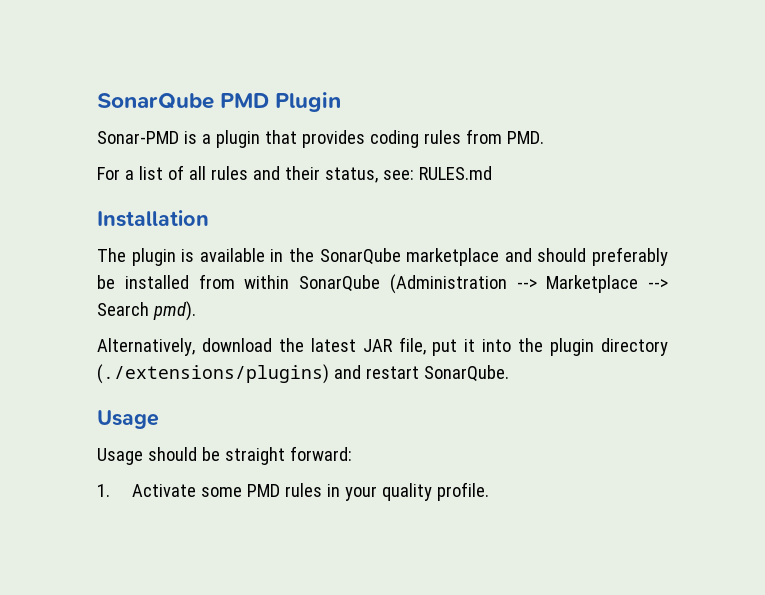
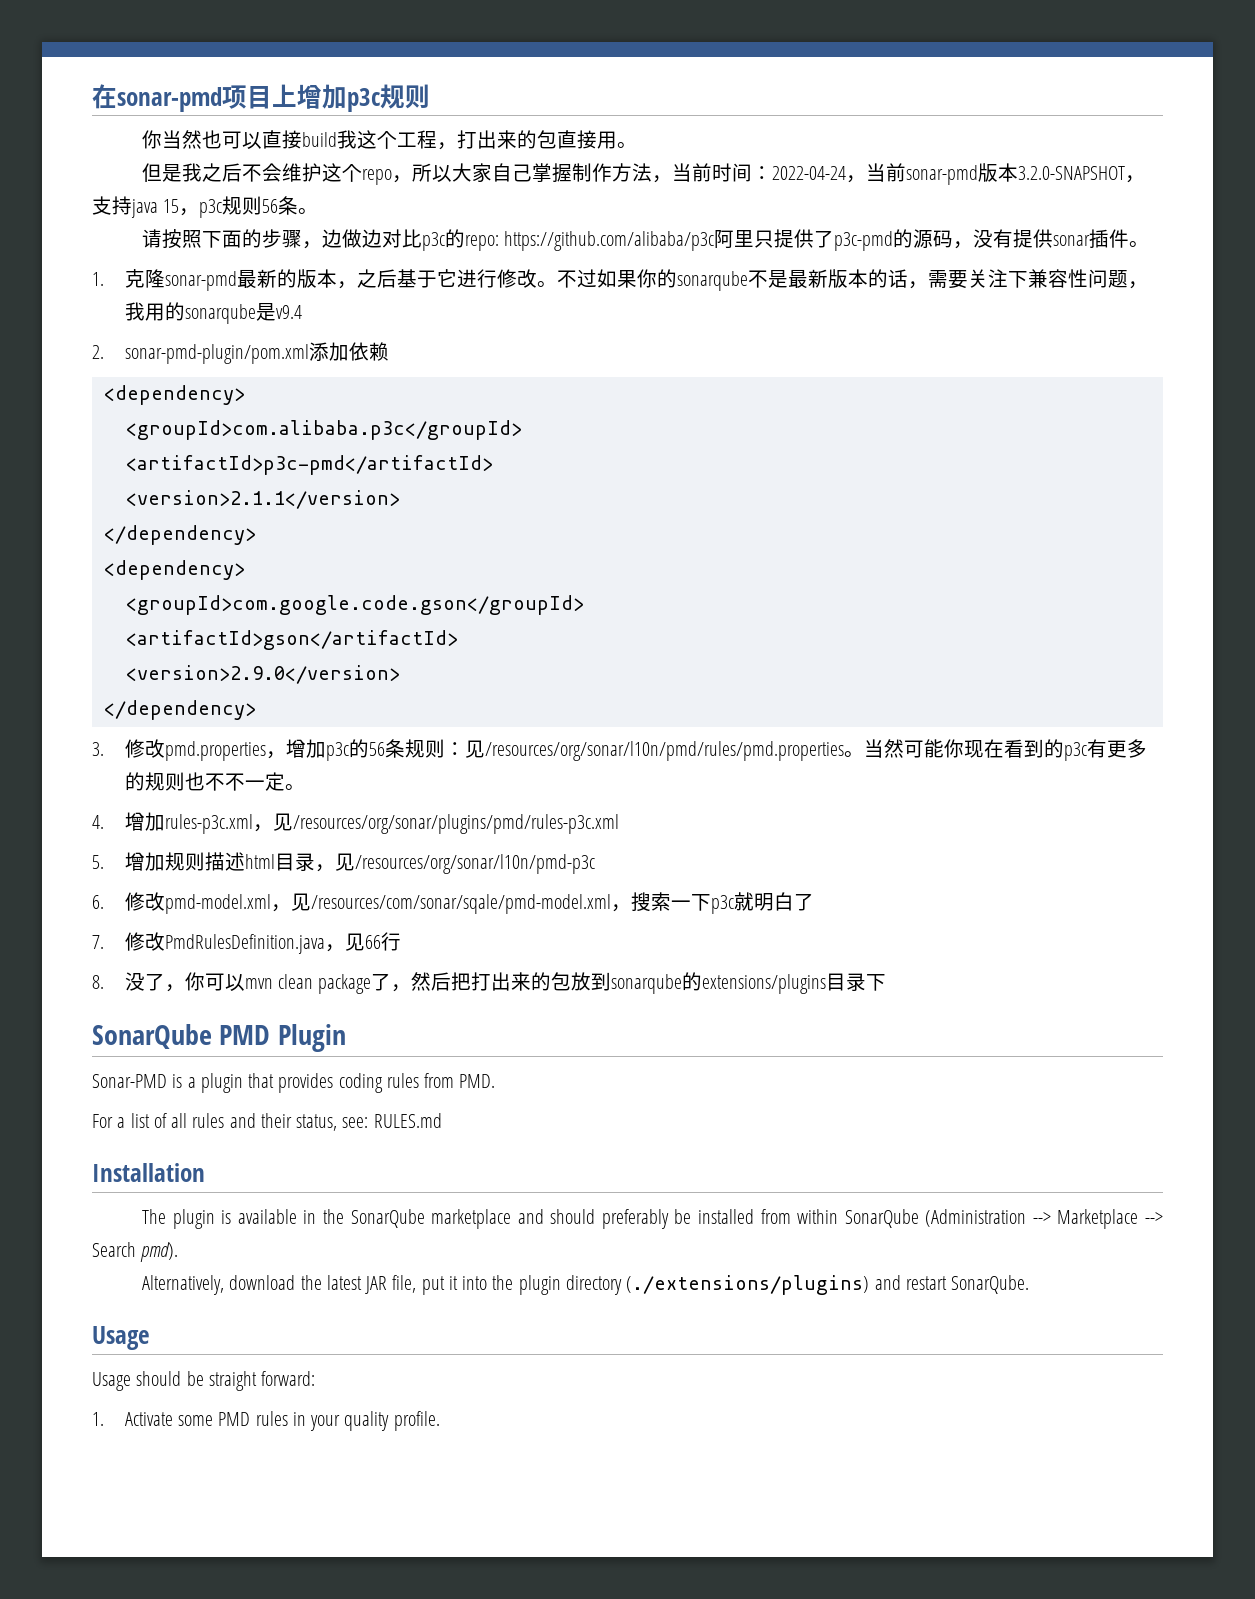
(97, 101) none -> [92,84,430,112] [142,130,638,150] [142,163,1146,185] [92,196,319,218] [142,229,1150,251] [92,269,1148,291] [124,302,302,324] [92,342,389,364] [103,385,245,405] [125,420,522,440] [125,455,493,475] [125,490,400,509] [103,525,256,545] [103,560,245,580] [125,595,584,615] [125,630,458,650] [125,665,400,684] [103,700,256,720] [92,739,1147,761] [124,772,305,791] [92,812,619,834] [92,852,595,874] [92,892,814,914] [92,932,401,954] [92,972,887,994] 在sonar-pmd项目上增加p3c规则 // 你当然也可以直接build我这个工程，打出来的包直接用。 // 但是我之后不会维护这个repo，所以大家自己掌握制作方法，当前时间：2022-04-24，当前sonar-pmd版本3.2.0-SNAPSHOT，支持java 15，p3c规则56条。 // 请按照下面的步骤，边做边对比p3c的repo: https://github.com/alibaba/p3c阿里只提供了p3c-pmd的源码，没有提供sonar插件。 // 1.克隆sonar-pmd最新的版本，之后基于它进行修改。不过如果你的sonarqube不是最新版本的话，需要关注下兼容性问题，我用的sonarqube是v9.4 // 2. sonar-pmd-plugin/pom.xml添加依赖 // <dependency> // <groupId>com.alibaba.p3c</groupId> // <artifactId>p3c-pmd</artifactId> // <version>2.1.1</version> // </dependency> // <dependency> // <groupId>com.google.code.gson</groupId> // <artifactId>gson</artifactId> // <version>2.9.0</version> // </dependency> // 3.修改pmd.properties，增加p3c的56条规则：见/resources/org/sonar/l10n/pmd/rules/pmd.properties。当然可能你现在看到的p3c有更多的规则也不不一定。 // 4.增加rules-p3c.xml，见/resources/org/sonar/plugins/pmd/rules-p3c.xml // 5.增加规则描述html目录，见/resources/org/sonar/l10n/pmd-p3c // 6.修改pmd-model.xml，见/resources/com/sonar/sqale/pmd-model.xml，搜索一下p3c就明白了 // 7.修改PmdRulesDefinition.java，见66行 // 8.没了，你可以mvn clean package了，然后把打出来的包放到sonarqube的extensions/plugins目录下 //

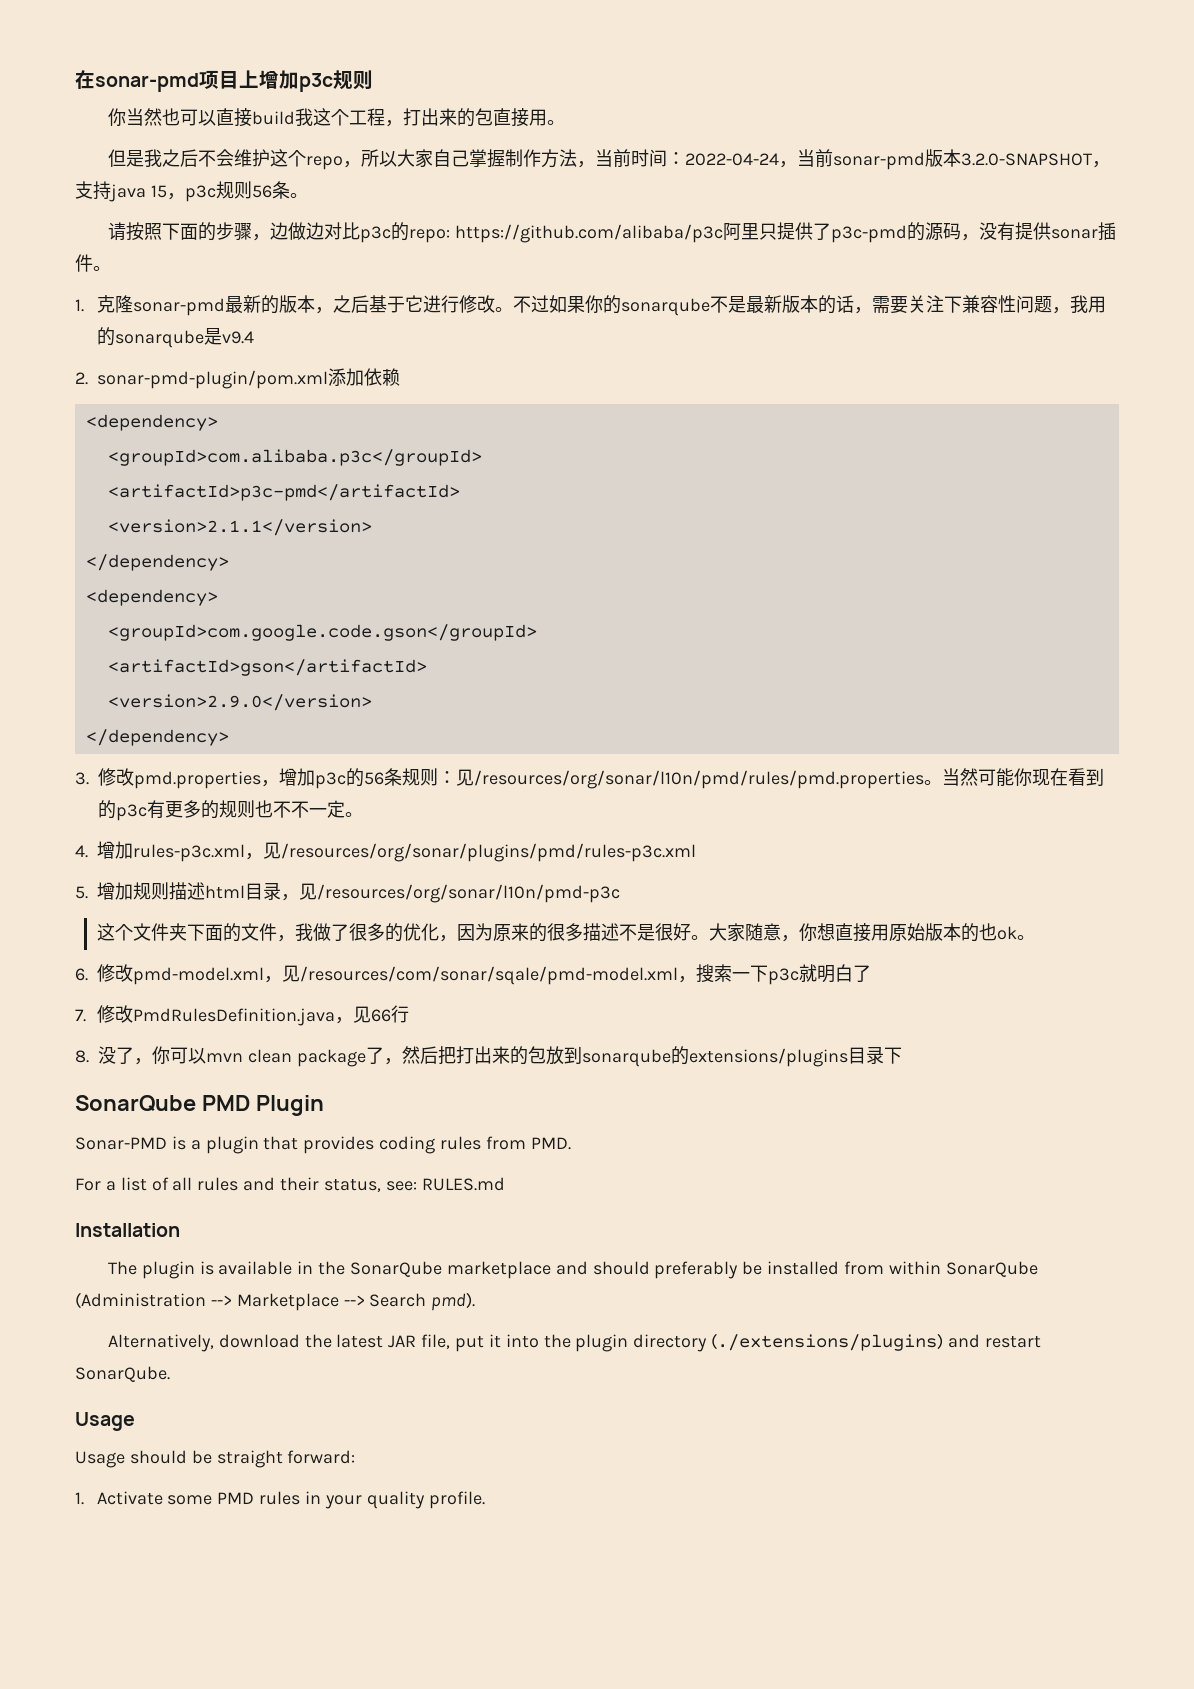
(595, 864) none -> [96,923,1035,942] // 这个文件夹下面的文件，我做了很多的优化，因为原来的很多描述不是很好。大家随意，你想直接用原始版本的也ok。

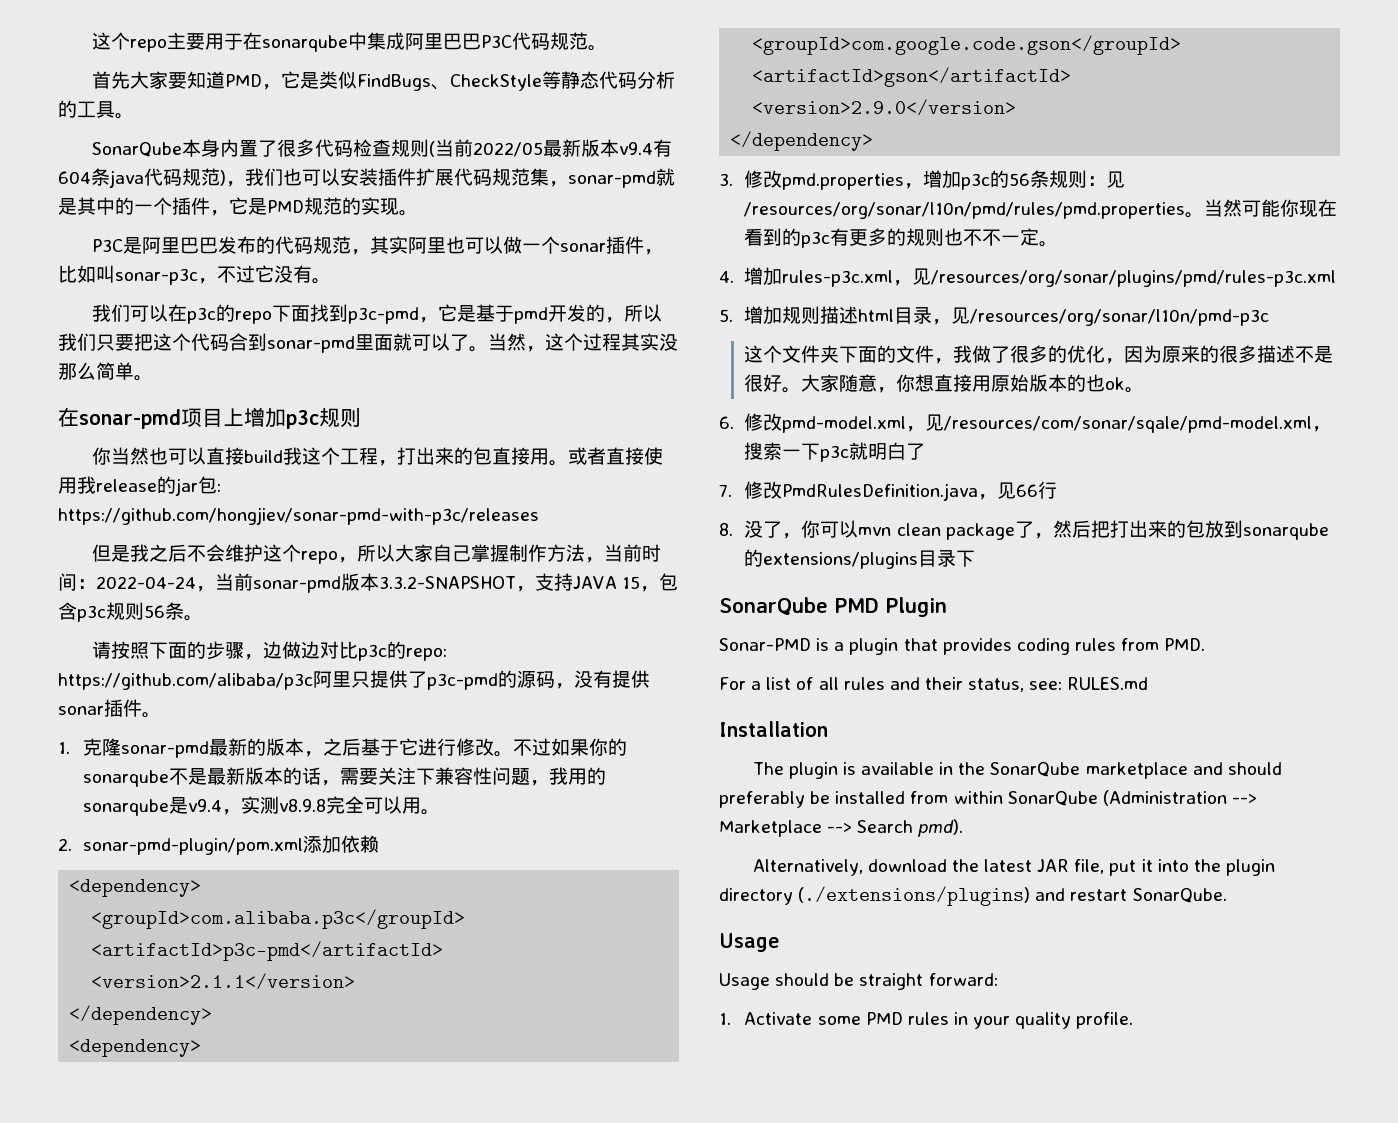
(75, 79) none -> [91,32,607,52] [91,71,675,91] [58,100,134,119] [91,139,672,157] [58,168,675,188] [58,197,418,216] [91,236,663,255] [58,265,331,285] [91,304,662,324] [58,333,678,353] [58,362,153,381] 这个repo主要用于在sonarqube中集成阿里巴巴P3C代码规范。 // 首先大家要知道PMD，它是类似FindBugs、CheckStyle等静态代码分析的工具。 // SonarQube本身内置了很多代码检查规则(当前2022/05最新版本v9.4有604条java代码规范)，我们也可以安装插件扩展代码规范集，sonar-pmd就是其中的一个插件，它是PMD规范的实现。 // P3C是阿里巴巴发布的代码规范，其实阿里也可以做一个sonar插件，比如叫sonar-p3c，不过它没有。 // 我们可以在p3c的repo下面找到p3c-pmd，它是基于pmd开发的，所以我们只要把这个代码合到sonar-pmd里面就可以了。当然，这个过程其实没那么简单。 //
(565, 122) none -> [567,447,663,465] [58,476,221,496] [58,507,539,525] 或者直接使用我release的jar包: https://github.com/hongjiev/sonar-pmd-with-p3c/releases
[960,153,1110,168] [75,181,185,202] 3.2.0-SNAPSHOT，支持java 15， -> [379,573,679,592] [58,602,77,620] 3.3.2-SNAPSHOT，支持JAVA 15，包含
(254, 337) none -> [222,796,441,815] ，实测v8.9.8完全可以用。

